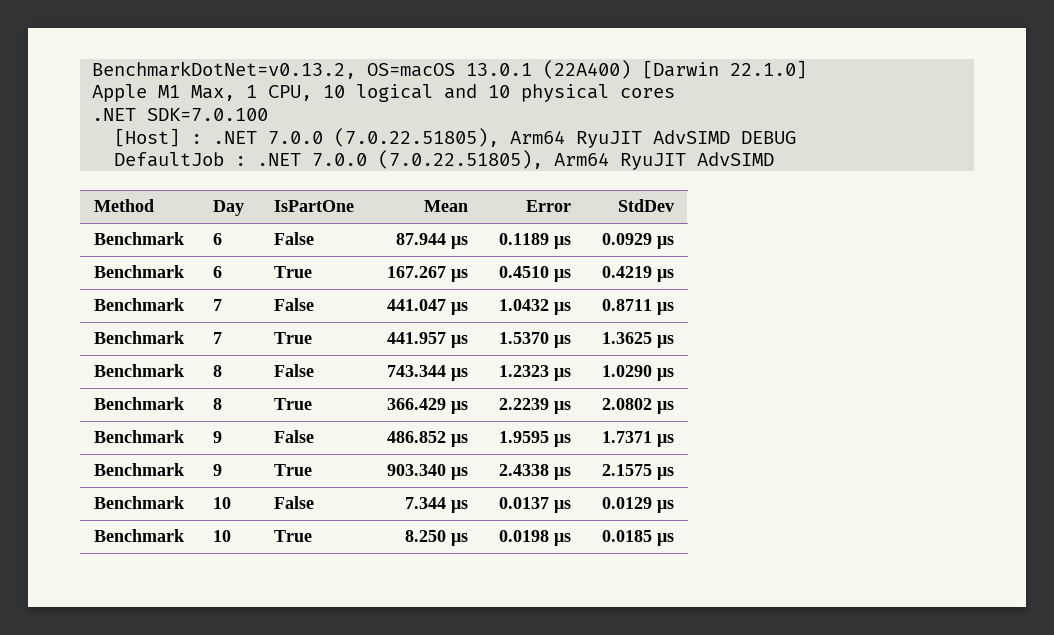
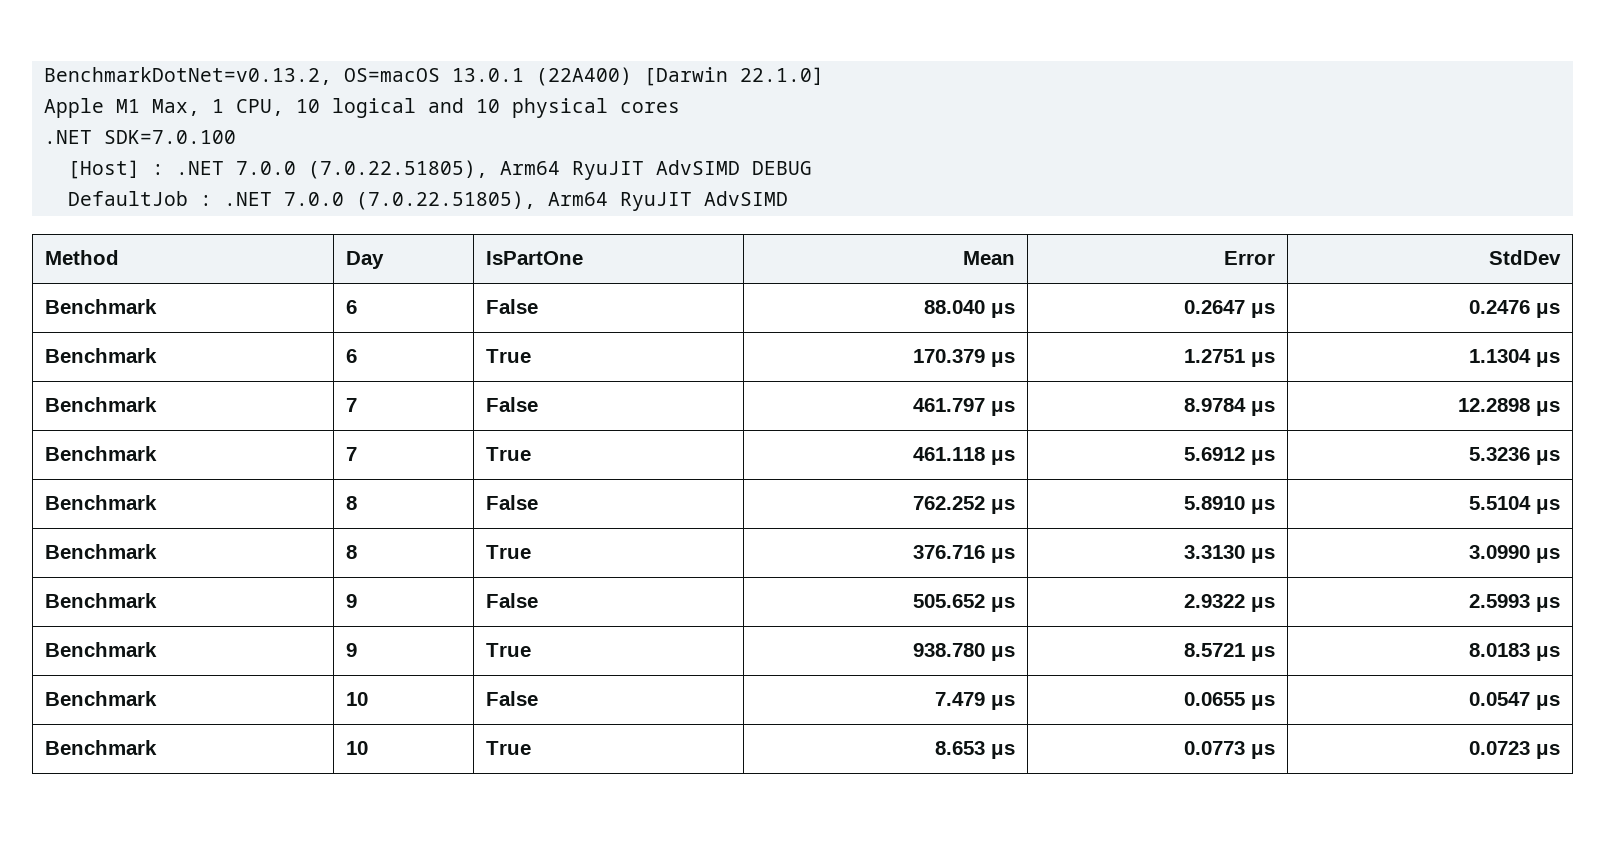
[395,233,468,249] [498,233,571,249] [601,233,652,245] 87.944 μs | 0.1189 μs | 0.0929 -> [923,300,1015,318] [1183,300,1275,318] [1468,300,1530,314] 88.040 μs | 0.2647 μs | 0.2476
[386,266,468,282] [498,266,571,282] [601,266,652,278] 167.267 μs | 0.4510 μs | 0.4219 -> [912,349,1015,367] [1183,349,1275,367] [1468,349,1531,363] 170.379 μs | 1.2751 μs | 1.1304
[386,299,468,315] [498,299,571,315] [601,299,652,311] 441.047 μs | 1.0432 μs | 0.8711 -> [912,398,1015,416] [1183,398,1275,416] [1457,398,1530,412] 461.797 μs | 8.9784 μs | 12.2898
[386,332,468,348] [498,332,571,348] [601,332,652,344] 441.957 μs | 1.5370 μs | 1.3625 -> [912,447,1015,465] [1183,447,1275,465] [1468,447,1530,461] 461.118 μs | 5.6912 μs | 5.3236
[386,365,468,381] [498,365,571,381] [601,365,652,377] 743.344 μs | 1.2323 μs | 1.0290 -> [912,496,1015,514] [1183,496,1275,514] [1468,496,1531,510] 762.252 μs | 5.8910 μs | 5.5104
[386,398,468,414] [498,398,571,414] [601,398,652,410] 366.429 μs | 2.2239 μs | 2.0802 -> [912,545,1015,563] [1183,545,1275,563] [1468,545,1530,559] 376.716 μs | 3.3130 μs | 3.0990
[386,431,468,447] [498,431,571,447] [601,431,652,443] 486.852 μs | 1.9595 μs | 1.7371 -> [912,594,1015,612] [1183,594,1275,612] [1468,594,1530,608] 505.652 μs | 2.9322 μs | 2.5993
[386,464,468,480] [498,464,571,480] [601,464,652,476] 903.340 μs | 2.4338 μs | 2.1575 -> [912,643,1015,661] [1183,643,1275,661] [1468,643,1530,657] 938.780 μs | 8.5721 μs | 8.0183
[404,497,468,513] [498,497,571,513] [601,497,652,509] 7.344 μs | 0.0137 μs | 0.0129 -> [934,692,1015,710] [1183,692,1275,710] [1468,692,1530,706] 7.479 μs | 0.0655 μs | 0.0547
[404,530,468,546] [498,530,571,546] [601,530,652,542] 8.250 μs | 0.0198 μs | 0.0185 -> [934,741,1015,759] [1183,741,1275,759] [1468,741,1530,755] 8.653 μs | 0.0773 μs | 0.0723

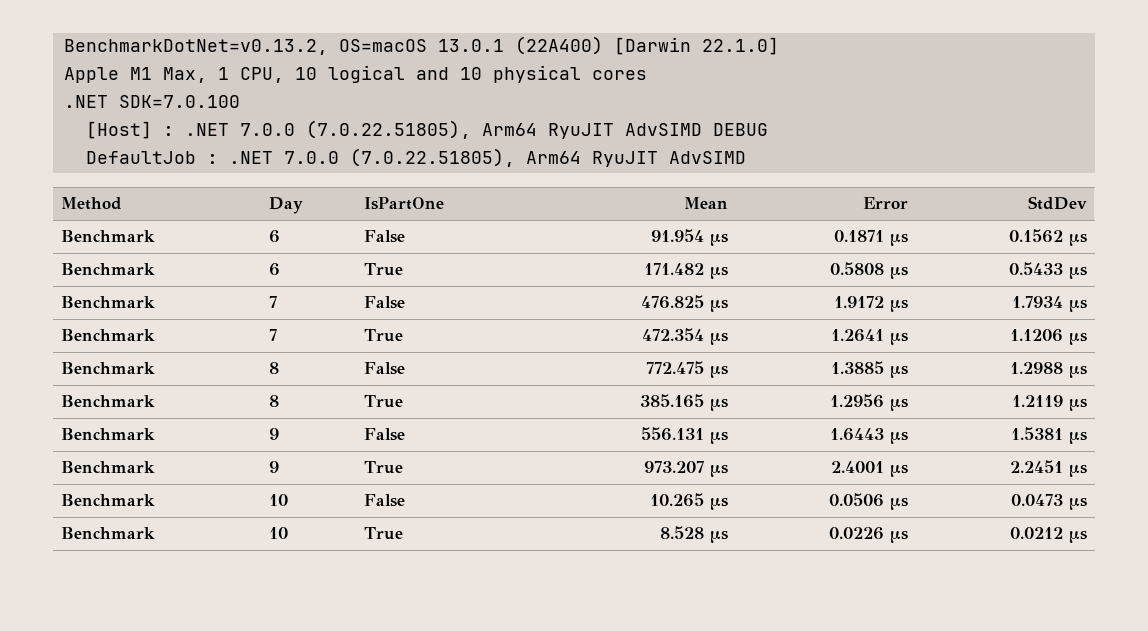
[923,300,1015,318] [1183,300,1275,318] [1468,300,1530,314] 88.040 μs | 0.2647 μs | 0.2476 -> [651,229,729,246] [834,230,909,246] [1009,229,1064,243] 91.954 μs | 0.1871 μs | 0.1562
[912,349,1015,367] [1183,349,1275,367] [1468,349,1531,363] 170.379 μs | 1.2751 μs | 1.1304 -> [644,263,729,279] [830,262,909,279] [1009,262,1064,275] 171.482 μs | 0.5808 μs | 0.5433
[912,398,1015,416] [1183,398,1275,416] [1457,398,1530,412] 461.797 μs | 8.9784 μs | 12.2898 -> [641,295,729,312] [834,296,909,312] [1012,296,1064,308] 476.825 μs | 1.9172 μs | 1.7934
[912,447,1015,465] [1183,447,1275,465] [1468,447,1530,461] 461.118 μs | 5.6912 μs | 5.3236 -> [642,328,729,345] [831,329,909,345] [1010,329,1064,342] 472.354 μs | 1.2641 μs | 1.1206
[912,496,1015,514] [1183,496,1275,514] [1468,496,1531,510] 762.252 μs | 5.8910 μs | 5.5104 -> [646,361,729,378] [831,361,909,378] [1010,362,1064,374] 772.475 μs | 1.3885 μs | 1.2988
[912,545,1015,563] [1183,545,1275,563] [1468,545,1530,559] 376.716 μs | 3.3130 μs | 3.0990 -> [640,394,729,411] [830,394,909,411] [1012,395,1064,407] 385.165 μs | 1.2956 μs | 1.2119
[912,594,1015,612] [1183,594,1275,612] [1468,594,1530,608] 505.652 μs | 2.9322 μs | 2.5993 -> [641,427,729,444] [830,428,909,444] [1011,427,1064,440] 556.131 μs | 1.6443 μs | 1.5381
[912,643,1015,661] [1183,643,1275,661] [1468,643,1530,657] 938.780 μs | 8.5721 μs | 8.0183 -> [644,461,729,477] [831,461,909,477] [1010,460,1064,473] 973.207 μs | 2.4001 μs | 2.2451
[934,692,1015,710] [1183,692,1275,710] [1468,692,1530,706] 7.479 μs | 0.0655 μs | 0.0547 -> [650,493,729,510] [829,493,909,510] [1011,494,1064,506] 10.265 μs | 0.0506 μs | 0.0473
[934,741,1015,759] [1183,741,1275,759] [1468,741,1530,755] 8.653 μs | 0.0773 μs | 0.0723 -> [660,526,729,543] [829,527,909,543] [1010,527,1064,539] 8.528 μs | 0.0226 μs | 0.0212

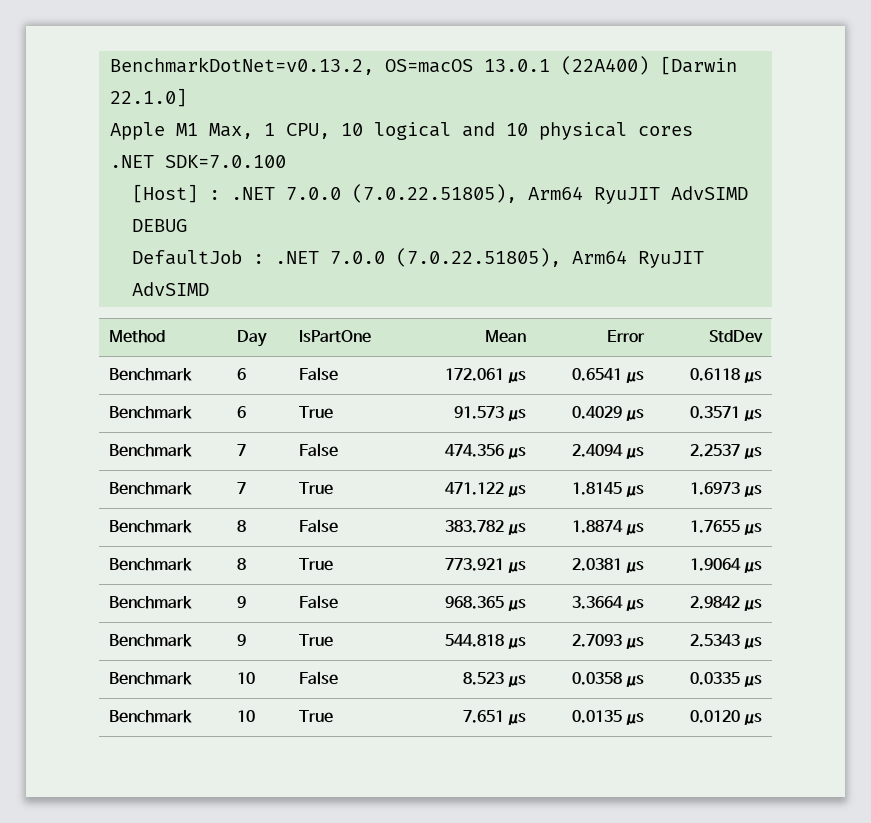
[651,229,729,246] [834,230,909,246] [1009,229,1064,243] 91.954 μs | 0.1871 μs | 0.1562 -> [444,368,526,383] [571,368,644,383] [689,368,740,381] 172.061 μs | 0.6541 μs | 0.6118
[644,263,729,279] [830,262,909,279] [1009,262,1064,275] 171.482 μs | 0.5808 μs | 0.5433 -> [453,406,526,421] [571,406,644,421] [689,406,740,419] 91.573 μs | 0.4029 μs | 0.3571
[641,295,729,312] [834,296,909,312] [1012,296,1064,308] 476.825 μs | 1.9172 μs | 1.7934 -> [444,444,526,459] [571,444,644,459] [689,444,740,457] 474.356 μs | 2.4094 μs | 2.2537
[642,328,729,345] [831,329,909,345] [1010,329,1064,342] 472.354 μs | 1.2641 μs | 1.1206 -> [444,482,526,497] [571,482,644,497] [689,482,740,495] 471.122 μs | 1.8145 μs | 1.6973
[646,361,729,378] [831,361,909,378] [1010,362,1064,374] 772.475 μs | 1.3885 μs | 1.2988 -> [444,520,526,535] [571,520,644,535] [689,520,740,533] 383.782 μs | 1.8874 μs | 1.7655
[640,394,729,411] [830,394,909,411] [1012,395,1064,407] 385.165 μs | 1.2956 μs | 1.2119 -> [444,558,526,573] [571,558,644,573] [689,558,741,571] 773.921 μs | 2.0381 μs | 1.9064
[641,427,729,444] [830,428,909,444] [1011,427,1064,440] 556.131 μs | 1.6443 μs | 1.5381 -> [444,596,526,611] [571,596,644,611] [689,596,740,609] 968.365 μs | 3.3664 μs | 2.9842
[644,461,729,477] [831,461,909,477] [1010,460,1064,473] 973.207 μs | 2.4001 μs | 2.2451 -> [444,634,526,649] [571,634,644,649] [689,634,740,647] 544.818 μs | 2.7093 μs | 2.5343
[650,493,729,510] [829,493,909,510] [1011,494,1064,506] 10.265 μs | 0.0506 μs | 0.0473 -> [462,672,526,687] [571,672,644,687] [689,672,740,685] 8.523 μs | 0.0358 μs | 0.0335
[660,526,729,543] [829,527,909,543] [1010,527,1064,539] 8.528 μs | 0.0226 μs | 0.0212 -> [462,710,526,725] [571,710,644,725] [689,710,740,723] 7.651 μs | 0.0135 μs | 0.0120

